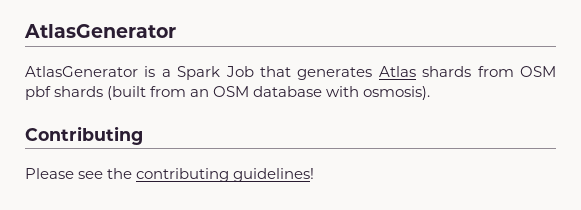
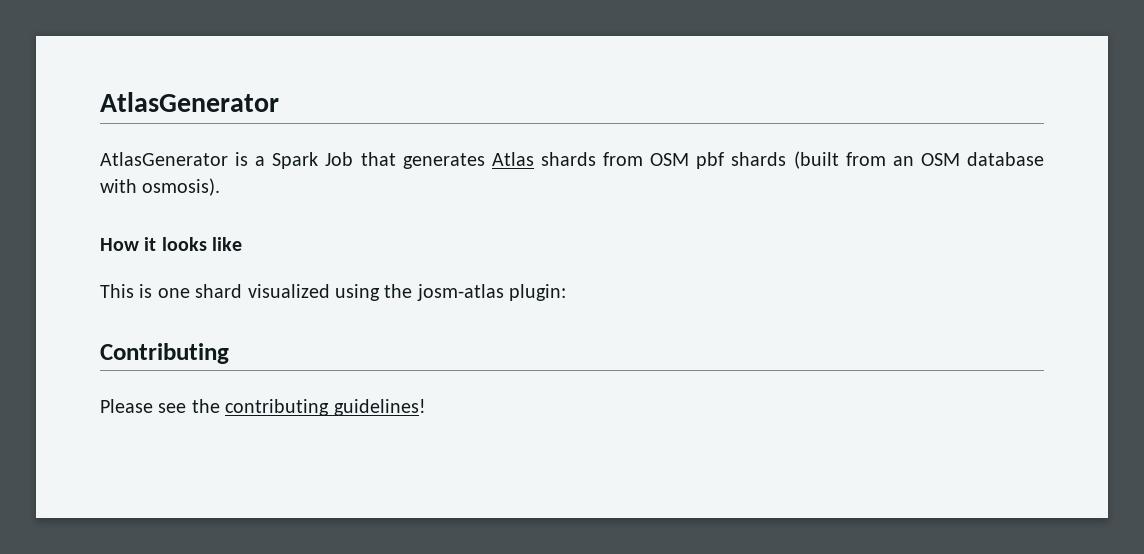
(431, 93) none -> [100,237,243,251] [100,284,567,301] // How it looks like // This is one shard visualized using the josm-atlas plugin:

